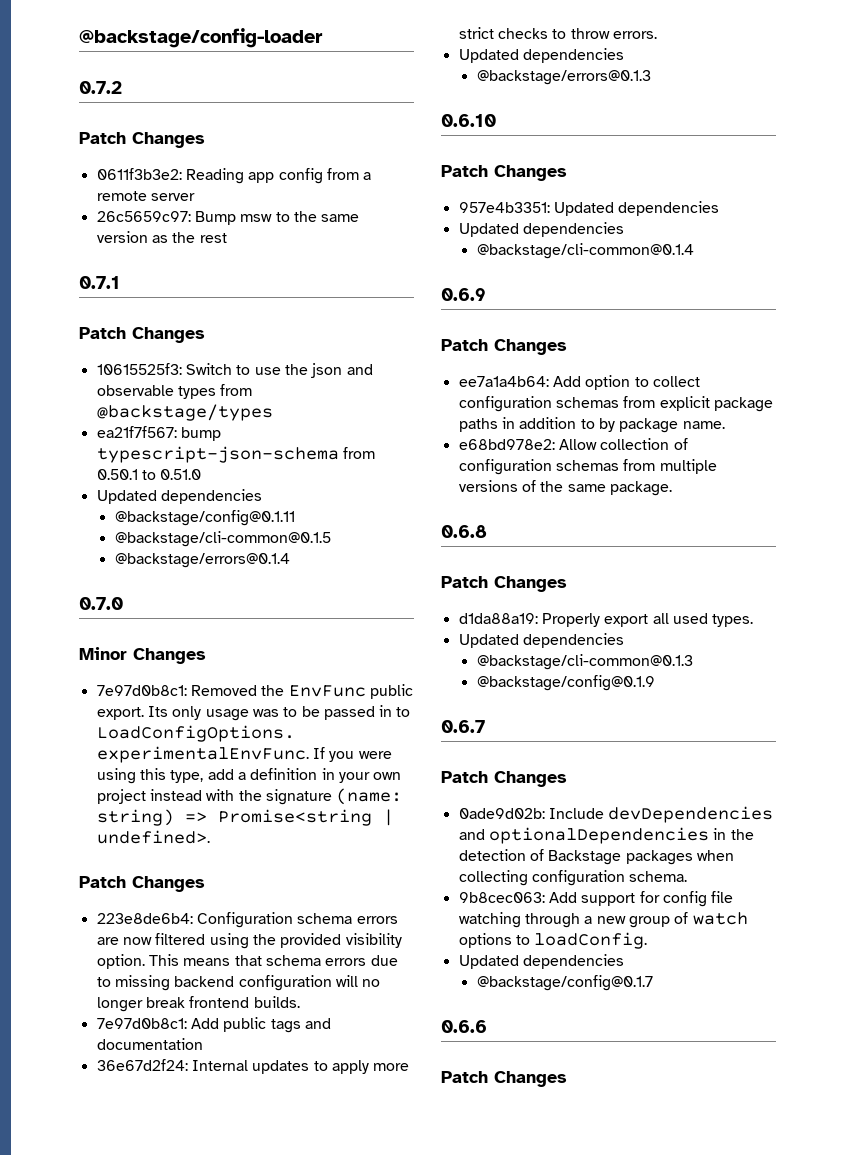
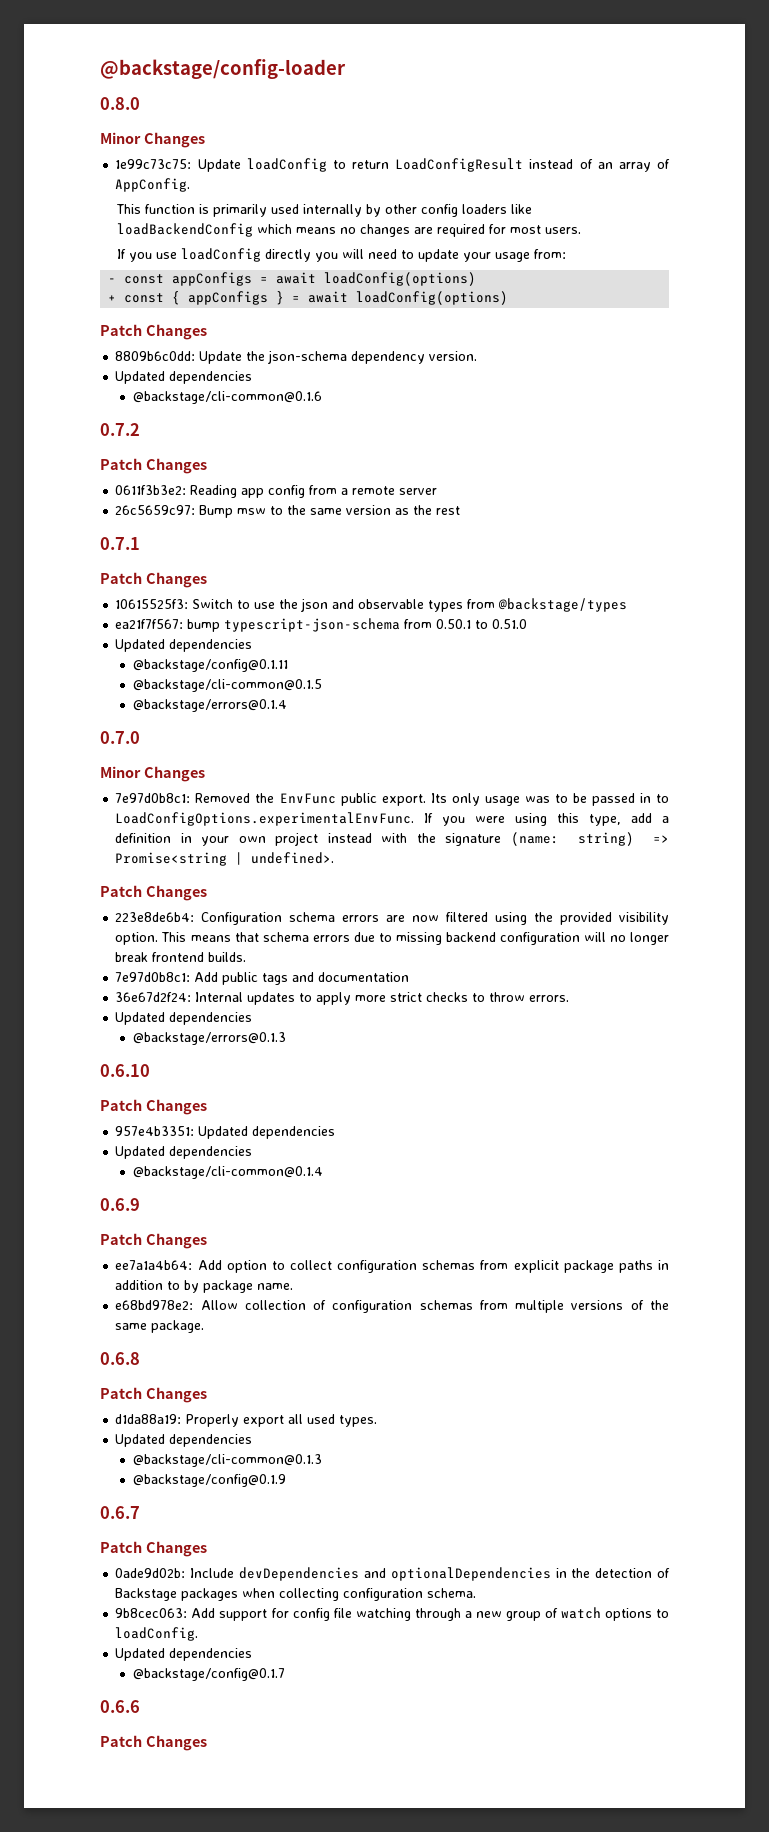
(323, 38) none -> [100,97,140,110] [100,132,205,148] [115,158,670,172] [115,178,191,192] [116,204,533,217] [117,223,582,237] [117,248,567,262] [108,272,477,286] [108,291,509,305] [100,324,207,340] [115,350,478,364] [115,371,253,384] [132,391,322,404] // 0.8.0 // Minor Changes // 1e99c73c75: Update loadConfig to return LoadConfigResult instead of an array of AppConfig. // This function is primarily used internally by other config loaders like loadBackendConfig which means no changes are required for most users. // If you use loadConfig directly you will need to update your usage from: // - const appConfigs = await loadConfig(options) // + const { appConfigs } = await loadConfig(options) // Patch Changes // 8809b6c0dd: Update the json-schema dependency version. // Updated dependencies // @backstage/cli-common@0.1.6

